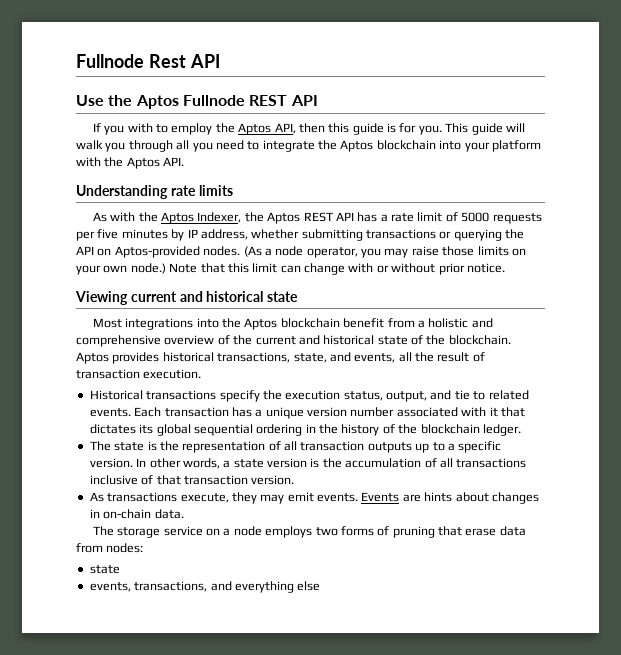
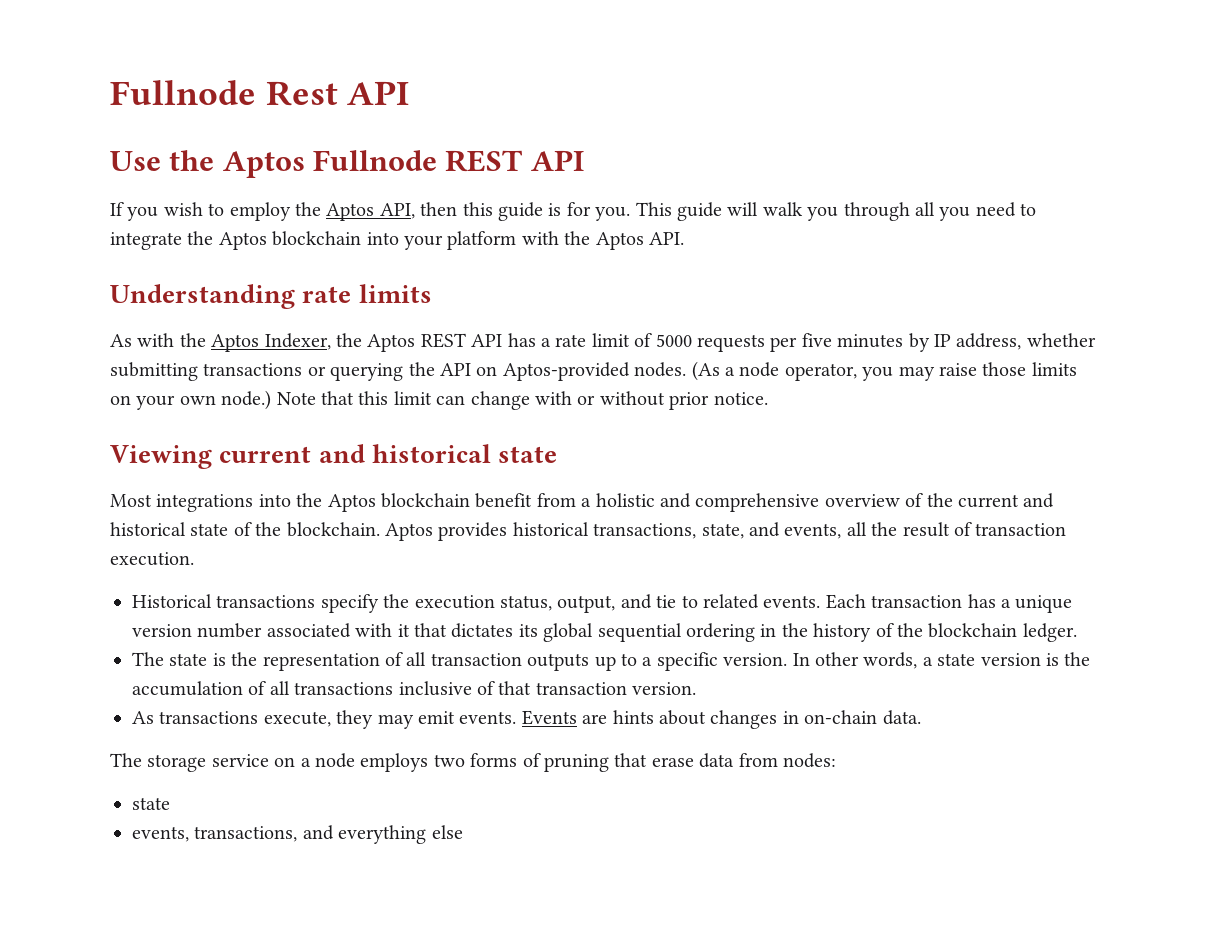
[127,123,153,133] with -> [163,202,203,216] wish

